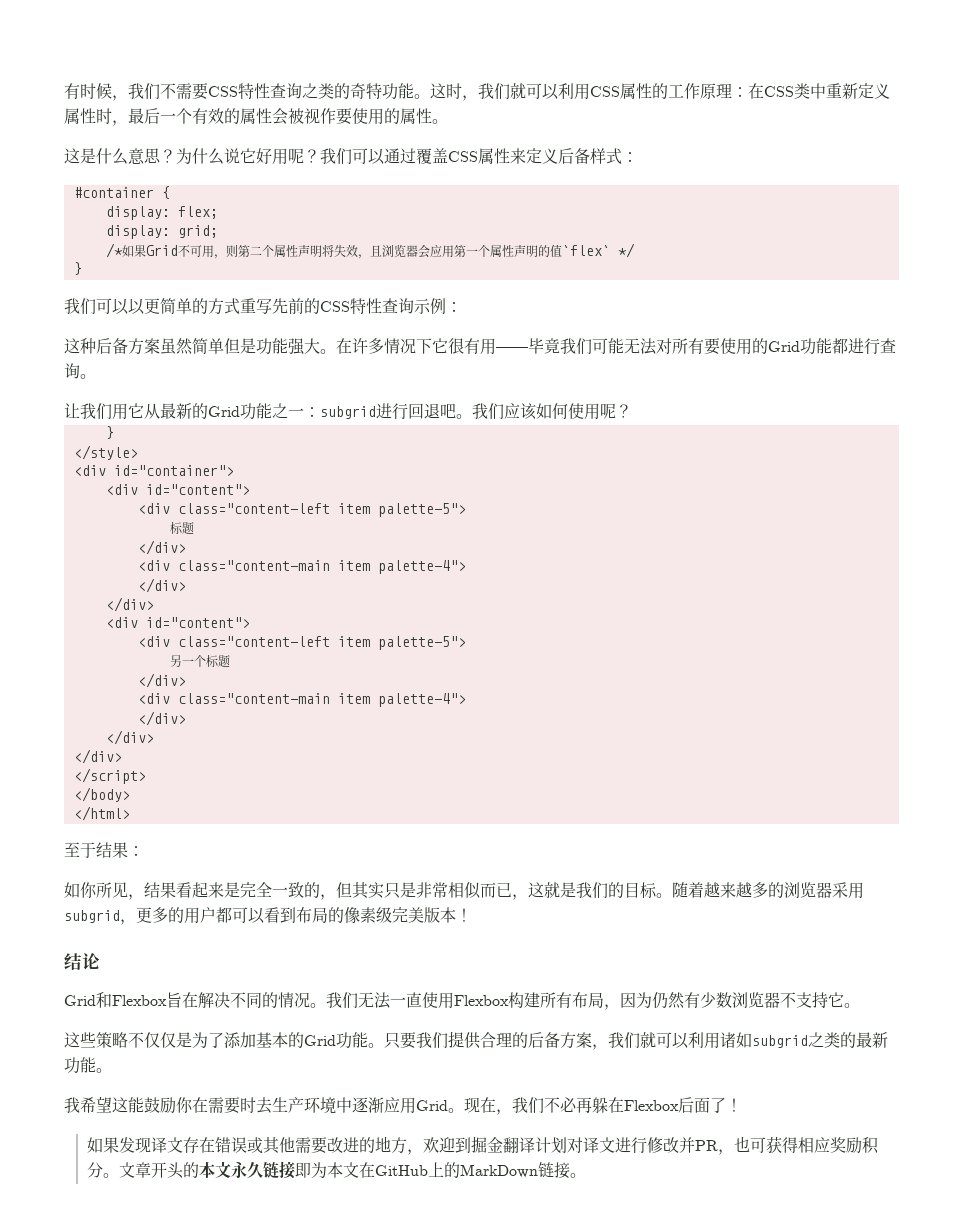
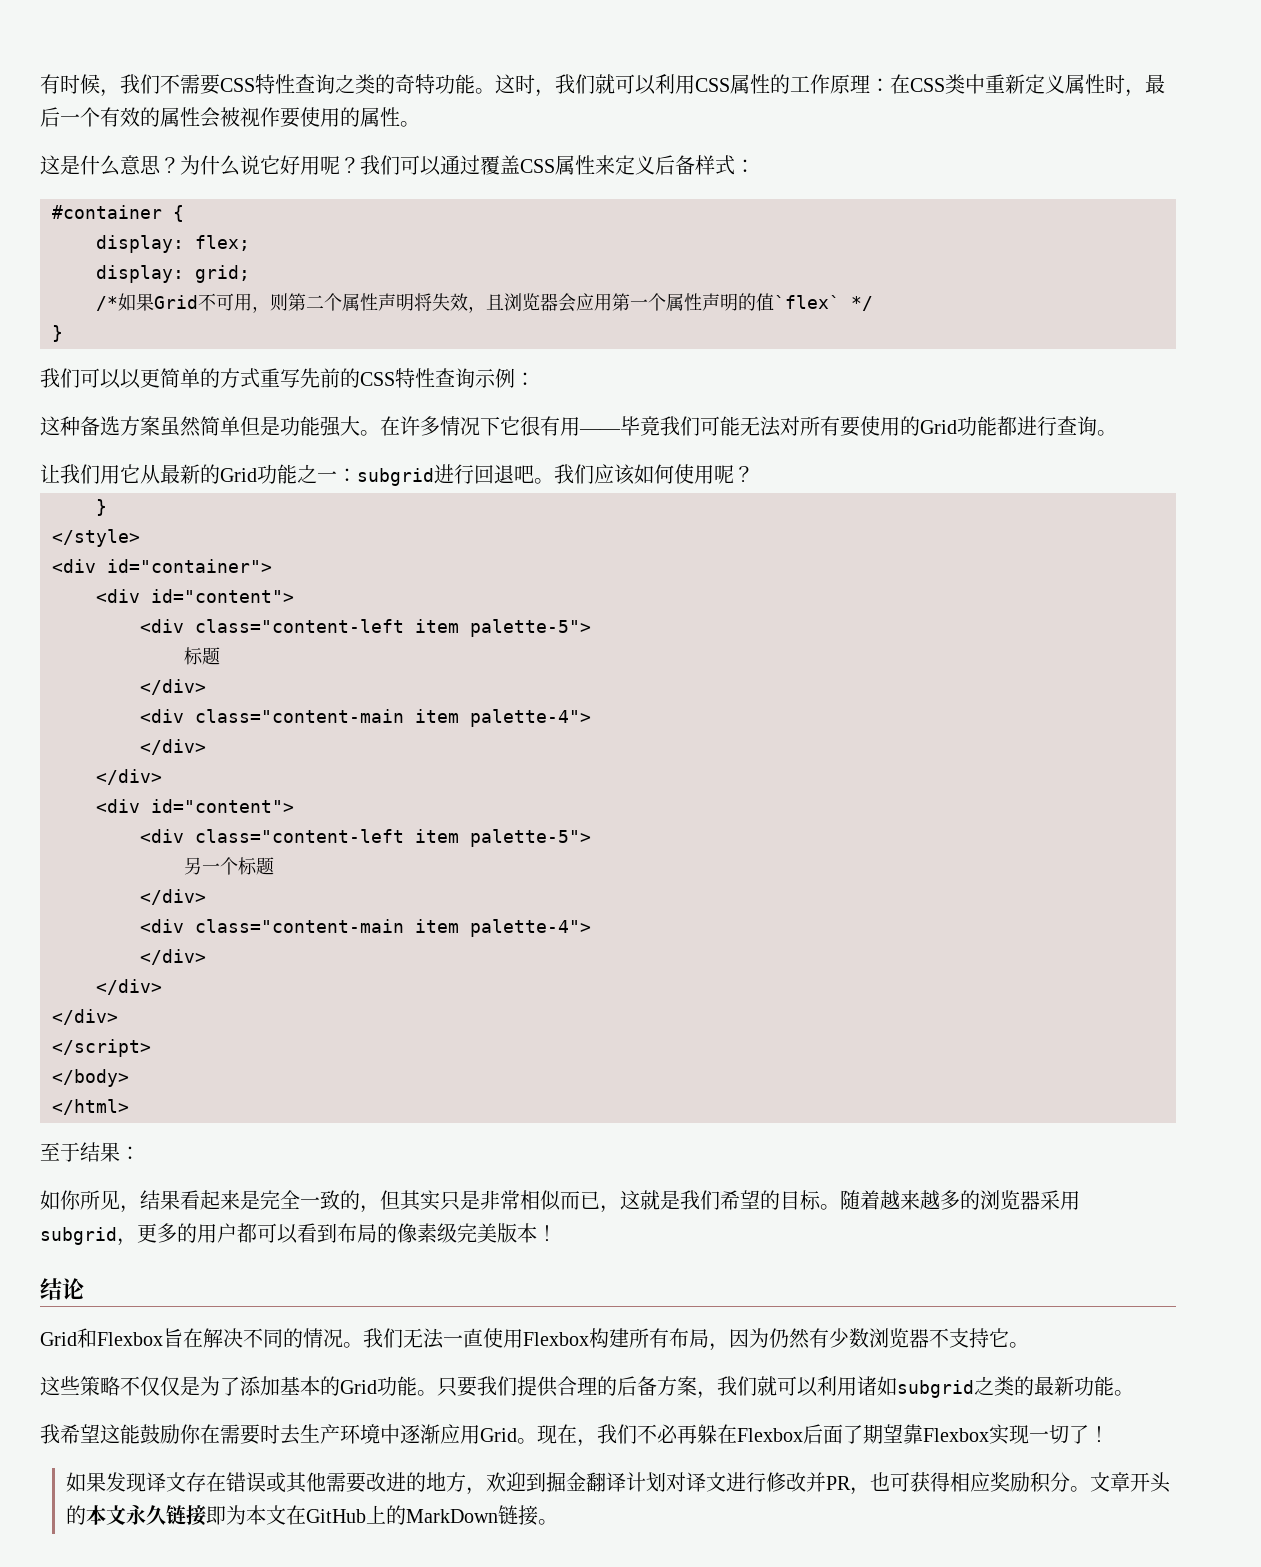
[96,338,128,354] 后备 -> [80,416,120,436] 备选
(608, 890) none -> [720,1190,760,1210] 希望
(726, 1105) none -> [863,1424,1089,1445] 期望靠Flexbox实现一切了

